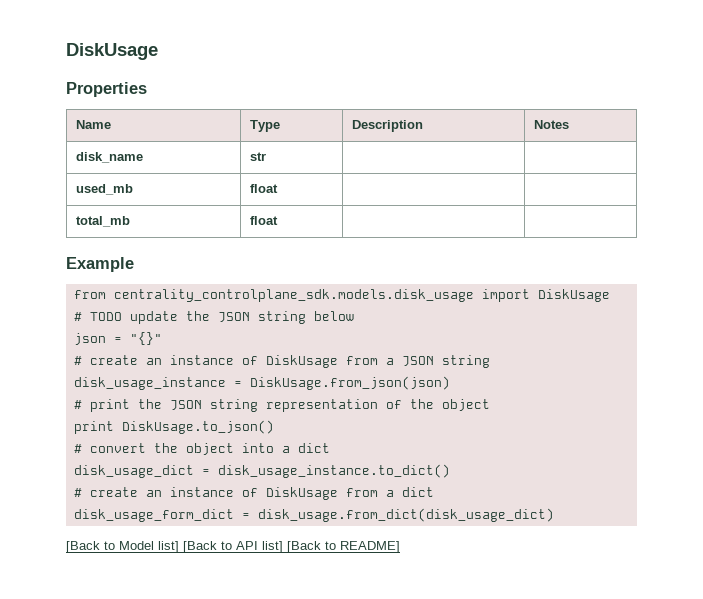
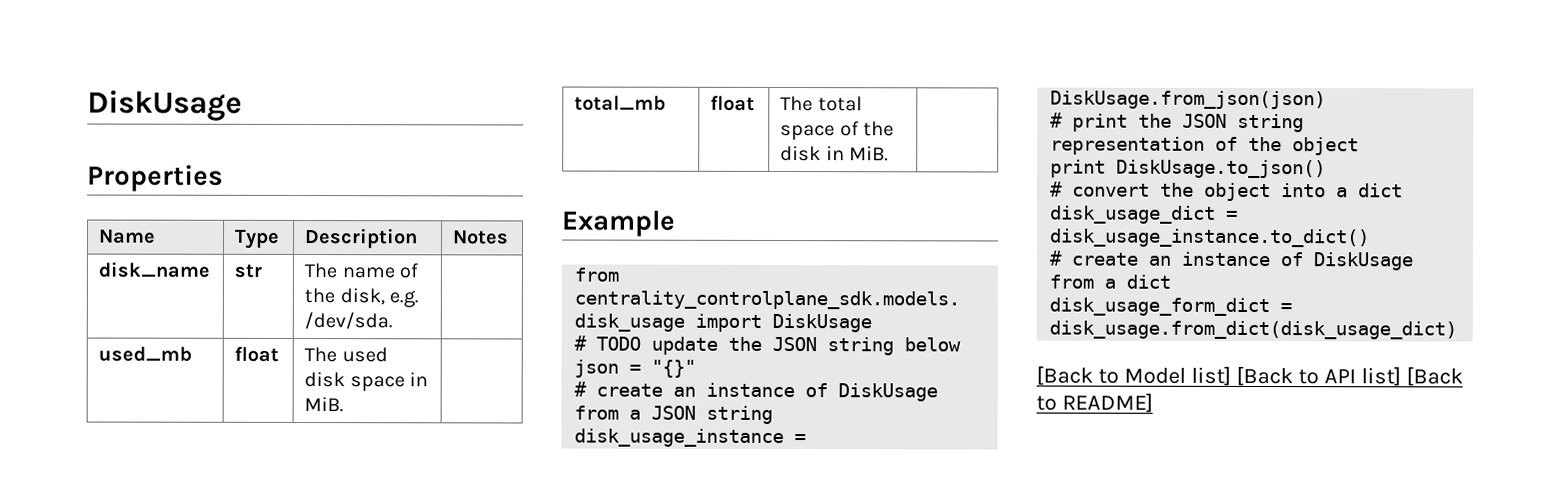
[76,184,134,195] [250,184,279,193] [76,216,131,227] [250,216,279,225] | // used_mb | float | | // total_mb | float | -> [304,263,419,279] [304,288,420,308] [304,312,394,330] [98,346,193,362] [234,346,280,362] [304,347,388,363] [304,372,429,392] [304,397,345,413] [574,95,667,111] [710,95,756,111] [780,96,863,112] [780,121,895,141] [780,146,890,162] The name of the disk, e.g. /dev/sda. | // used_mb | float | The used disk space in MiB. | // total_mb | float | The total space of the disk in MiB.

